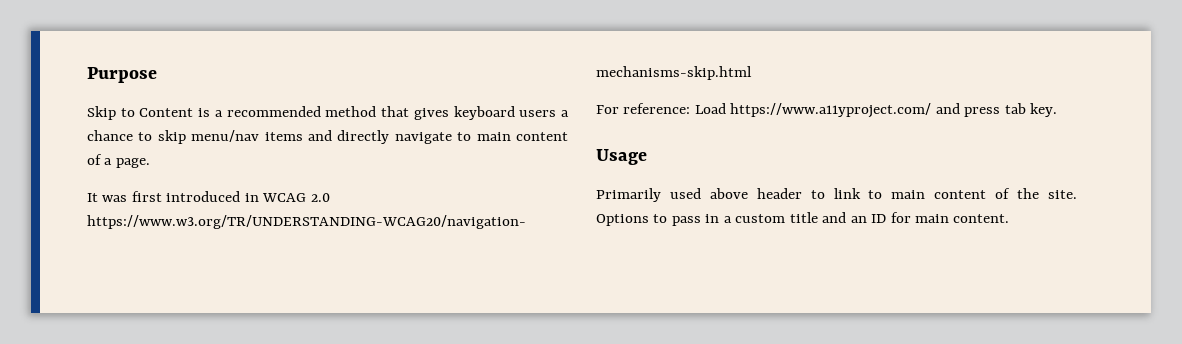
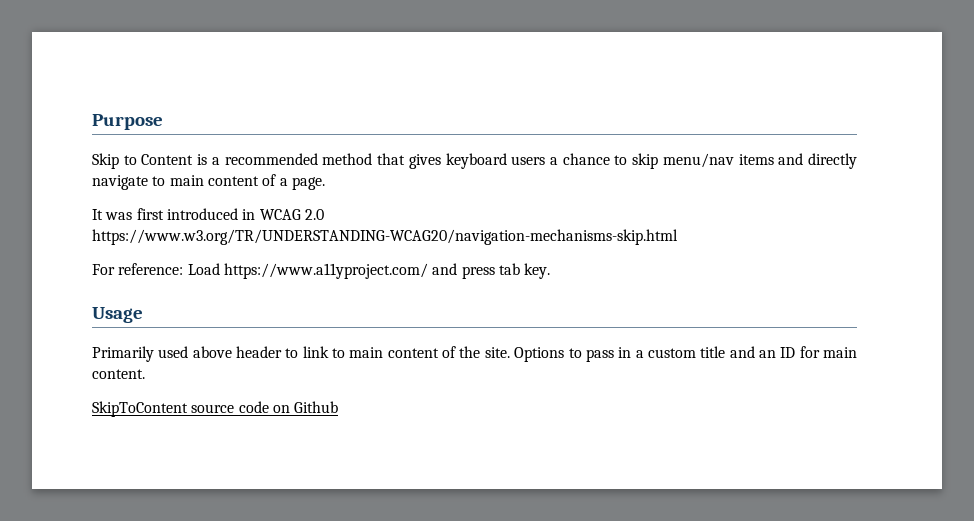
(1010, 218) none -> [92,401,339,417] // SkipToContent source code on Github

